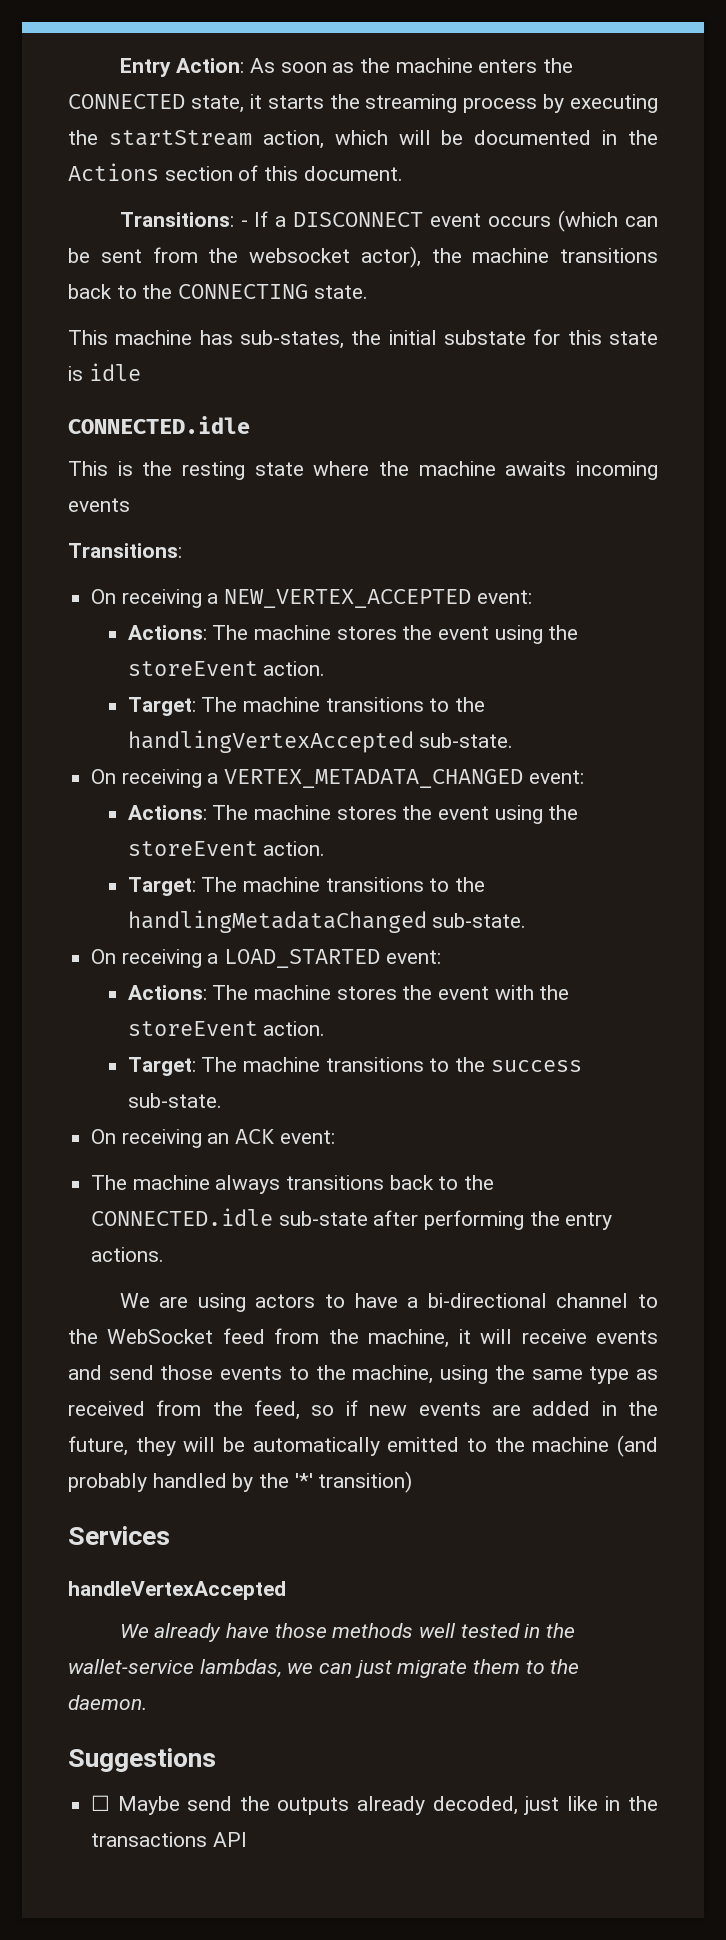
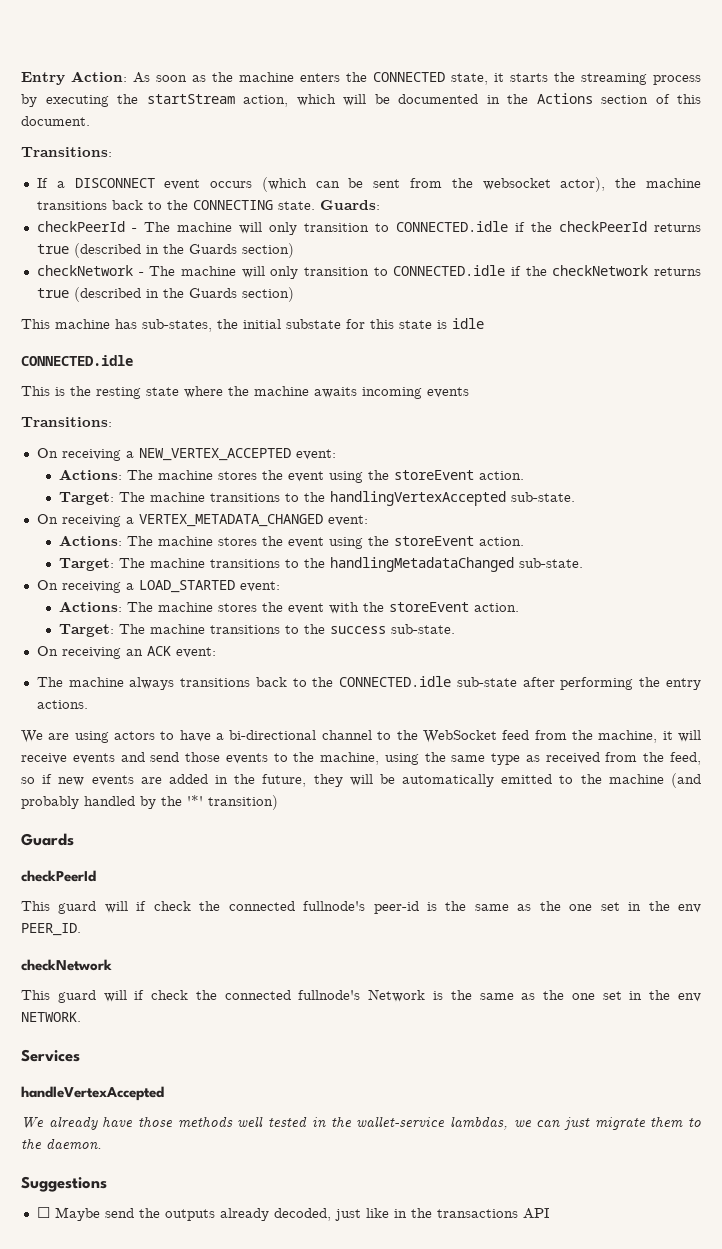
[240,220,248,227] - -> (112, 152) //
(368, 292) none -> [319,200,380,210] [36,221,701,235] [36,243,294,258] [36,265,701,279] [36,287,294,302] Guards: // checkPeerId - The machine will only transition to CONNECTED.idle if the checkPeerId returns true (described in the Guards section) // checkNetwork - The machine will only transition to CONNECTED.idle if the checkNetwork returns true (described in the Guards section)
(413, 1482) none -> [21,833,74,846] [21,870,96,882] [21,901,702,914] [21,923,81,936] [21,959,112,971] [21,989,702,1003] [21,1012,81,1022] // Guards // checkPeerId // This guard will if check the connected fullnode's peer-id is the same as the one set in the env PEER_ID. // checkNetwork // This guard will if check the connected fullnode's Network is the same as the one set in the env NETWORK.

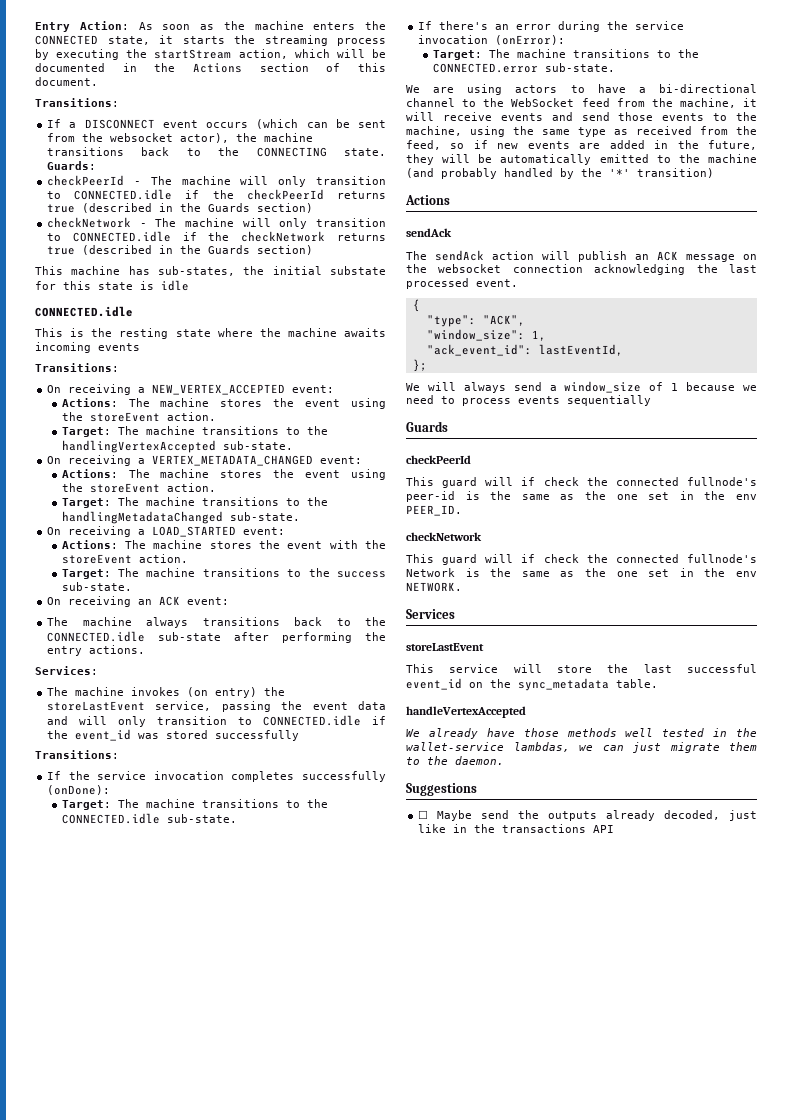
(88, 704) none -> [35,666,98,675] [47,687,286,698] [47,701,386,712] [47,715,386,727] [47,729,300,741] [35,750,119,759] [47,771,386,782] [47,785,111,795] [61,799,328,810] [61,813,237,824] [418,21,685,32] [418,35,566,45] [432,49,699,60] [432,63,615,73] // Services: // The machine invokes (on entry) the storeLastEvent service, passing the event data and will only transition to CONNECTED.idle if the event_id was stored successfully // Transitions: // If the service invocation completes successfully (onDone): // Target: The machine transitions to the CONNECTED.idle sub-state. // If there's an error during the service invocation (onError): // Target: The machine transitions to the CONNECTED.error sub-state.
(278, 802) none -> [405,195,450,205] [406,228,452,237] [406,250,757,262] [406,264,757,275] [406,278,518,289] [412,299,420,312] [426,315,525,327] [426,329,546,341] [426,344,623,356] [412,359,427,372] [406,381,757,393] [406,395,651,406] // Actions // sendAck // The sendAck action will publish an ACK message on the websocket connection acknowledging the last processed event. // { // "type": "ACK", // "window_size": 1, // "ack_event_id": lastEventId, // }; // We will always send a window_size of 1 because we need to process events sequentially
(80, 1055) none -> [406,643,484,651] [406,664,757,673] [406,678,658,691] // storeLastEvent // This service will store the last successful event_id on the sync_metadata table.

